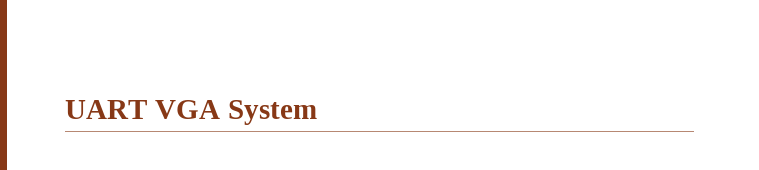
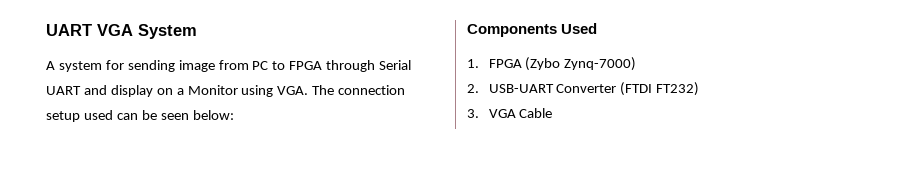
(317, 112) none -> [46,60,412,72] [46,85,406,97] [46,110,234,122] [467,23,598,37] [467,57,637,71] [467,82,700,96] [467,108,553,118] // A system for sending image from PC to FPGA through Serial UART and display on a Monitor using VGA. The connection setup used can be seen below: // Components Used // 1. FPGA (Zybo Zynq-7000) // 2. USB-UART Converter (FTDI FT232) // 3. VGA Cable

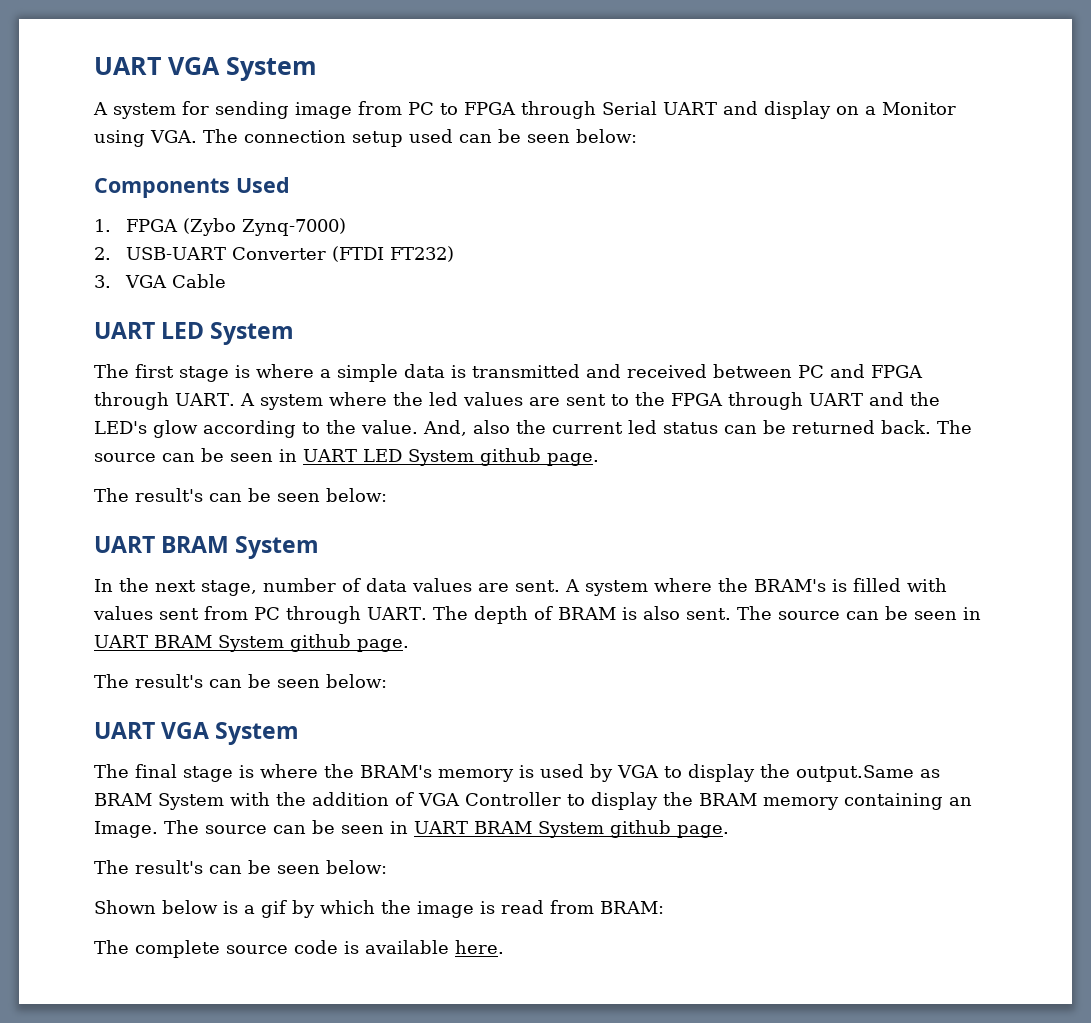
(553, 113) none -> [94,322,295,345] [94,364,923,382] [94,392,940,410] [94,420,972,438] [94,448,599,466] [94,488,387,502] [94,536,320,559] [94,578,947,596] [93,606,981,624] [94,634,409,652] [94,674,387,688] [94,722,300,745] [94,764,940,782] [94,792,972,810] [94,820,729,838] [94,860,387,874] [94,900,664,918] [94,940,504,958] // UART LED System // The first stage is where a simple data is transmitted and received between PC and FPGA through UART. A system where the led values are sent to the FPGA through UART and the LED's glow according to the value. And, also the current led status can be returned back. The source can be seen in UART LED System github page. // The result's can be seen below: // UART BRAM System // In the next stage, number of data values are sent. A system where the BRAM's is filled with values sent from PC through UART. The depth of BRAM is also sent. The source can be seen in UART BRAM System github page. // The result's can be seen below: // UART VGA System // The final stage is where the BRAM's memory is used by VGA to display the output.Same as BRAM System with the addition of VGA Controller to display the BRAM memory containing an Image. The source can be seen in UART BRAM System github page. // The result's can be seen below: // Shown below is a gif by which the image is read from BRAM: // The complete source code is available here.

